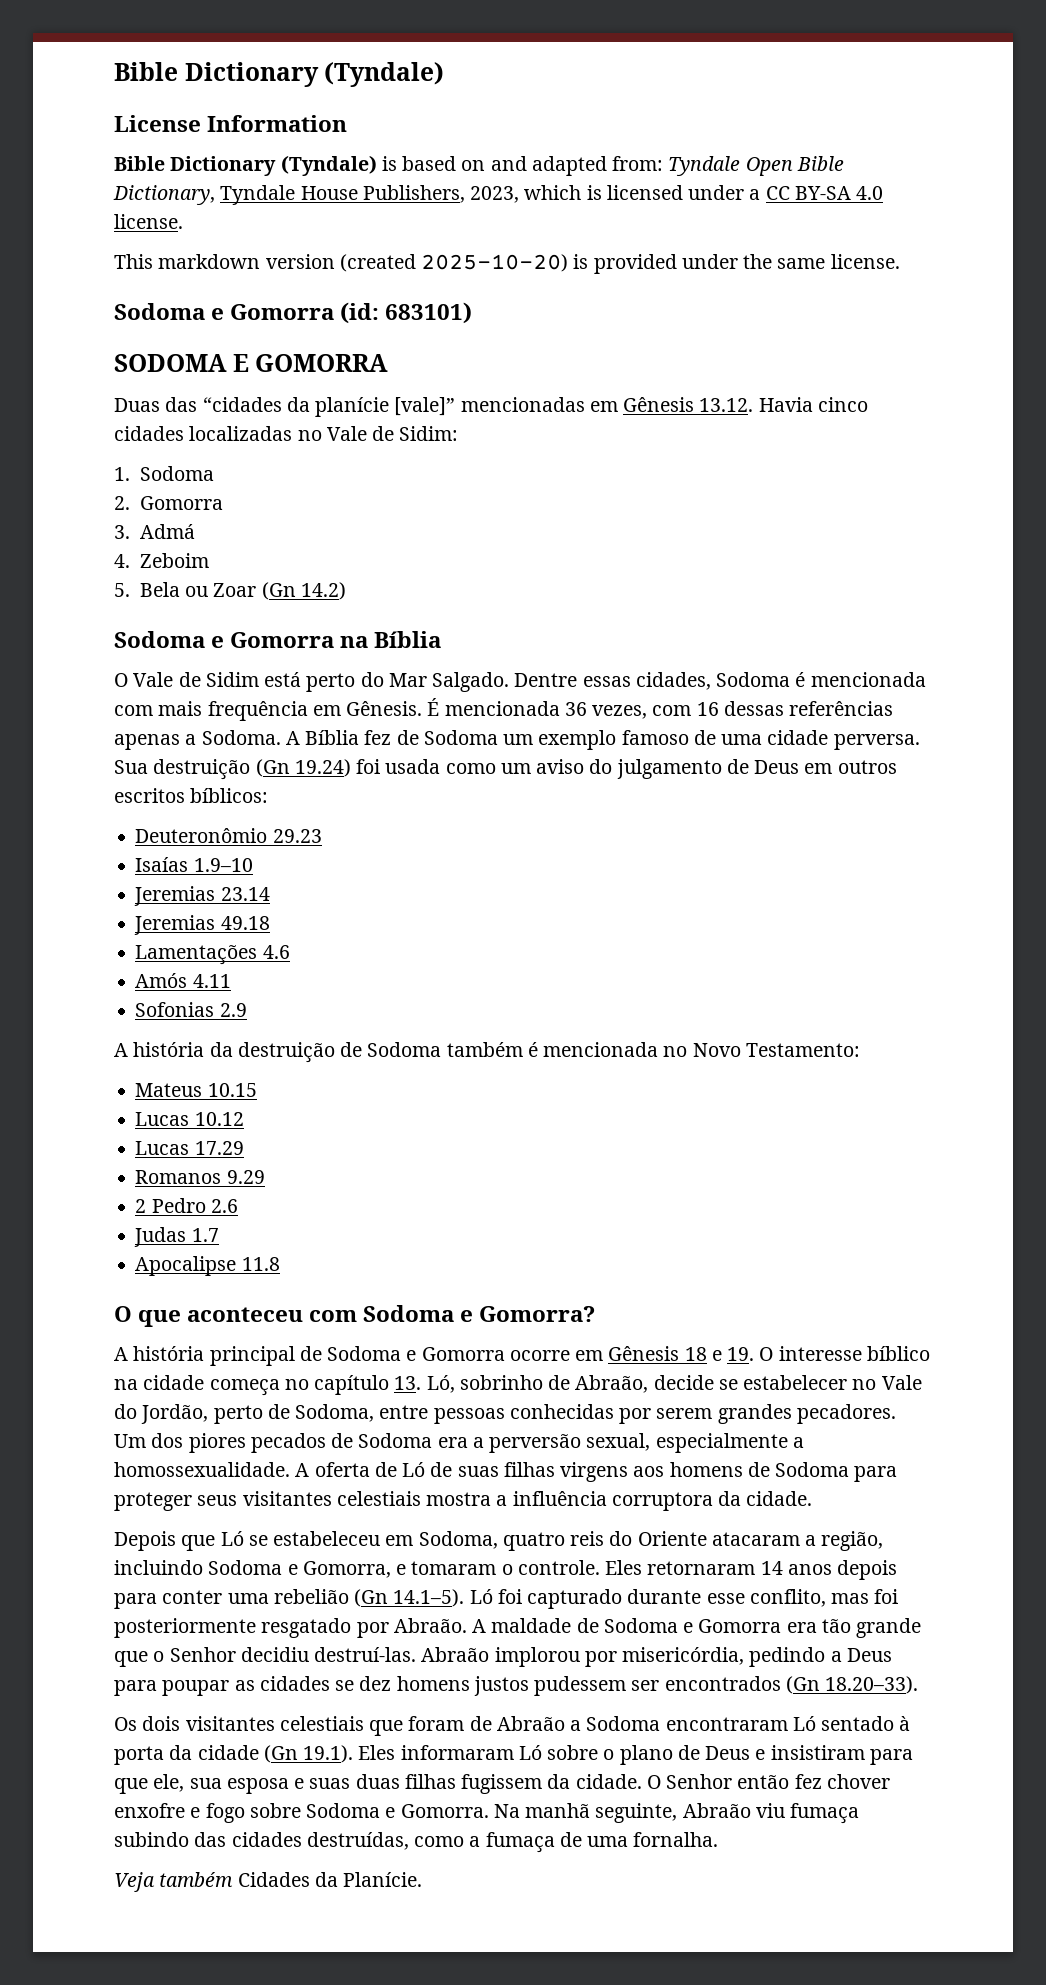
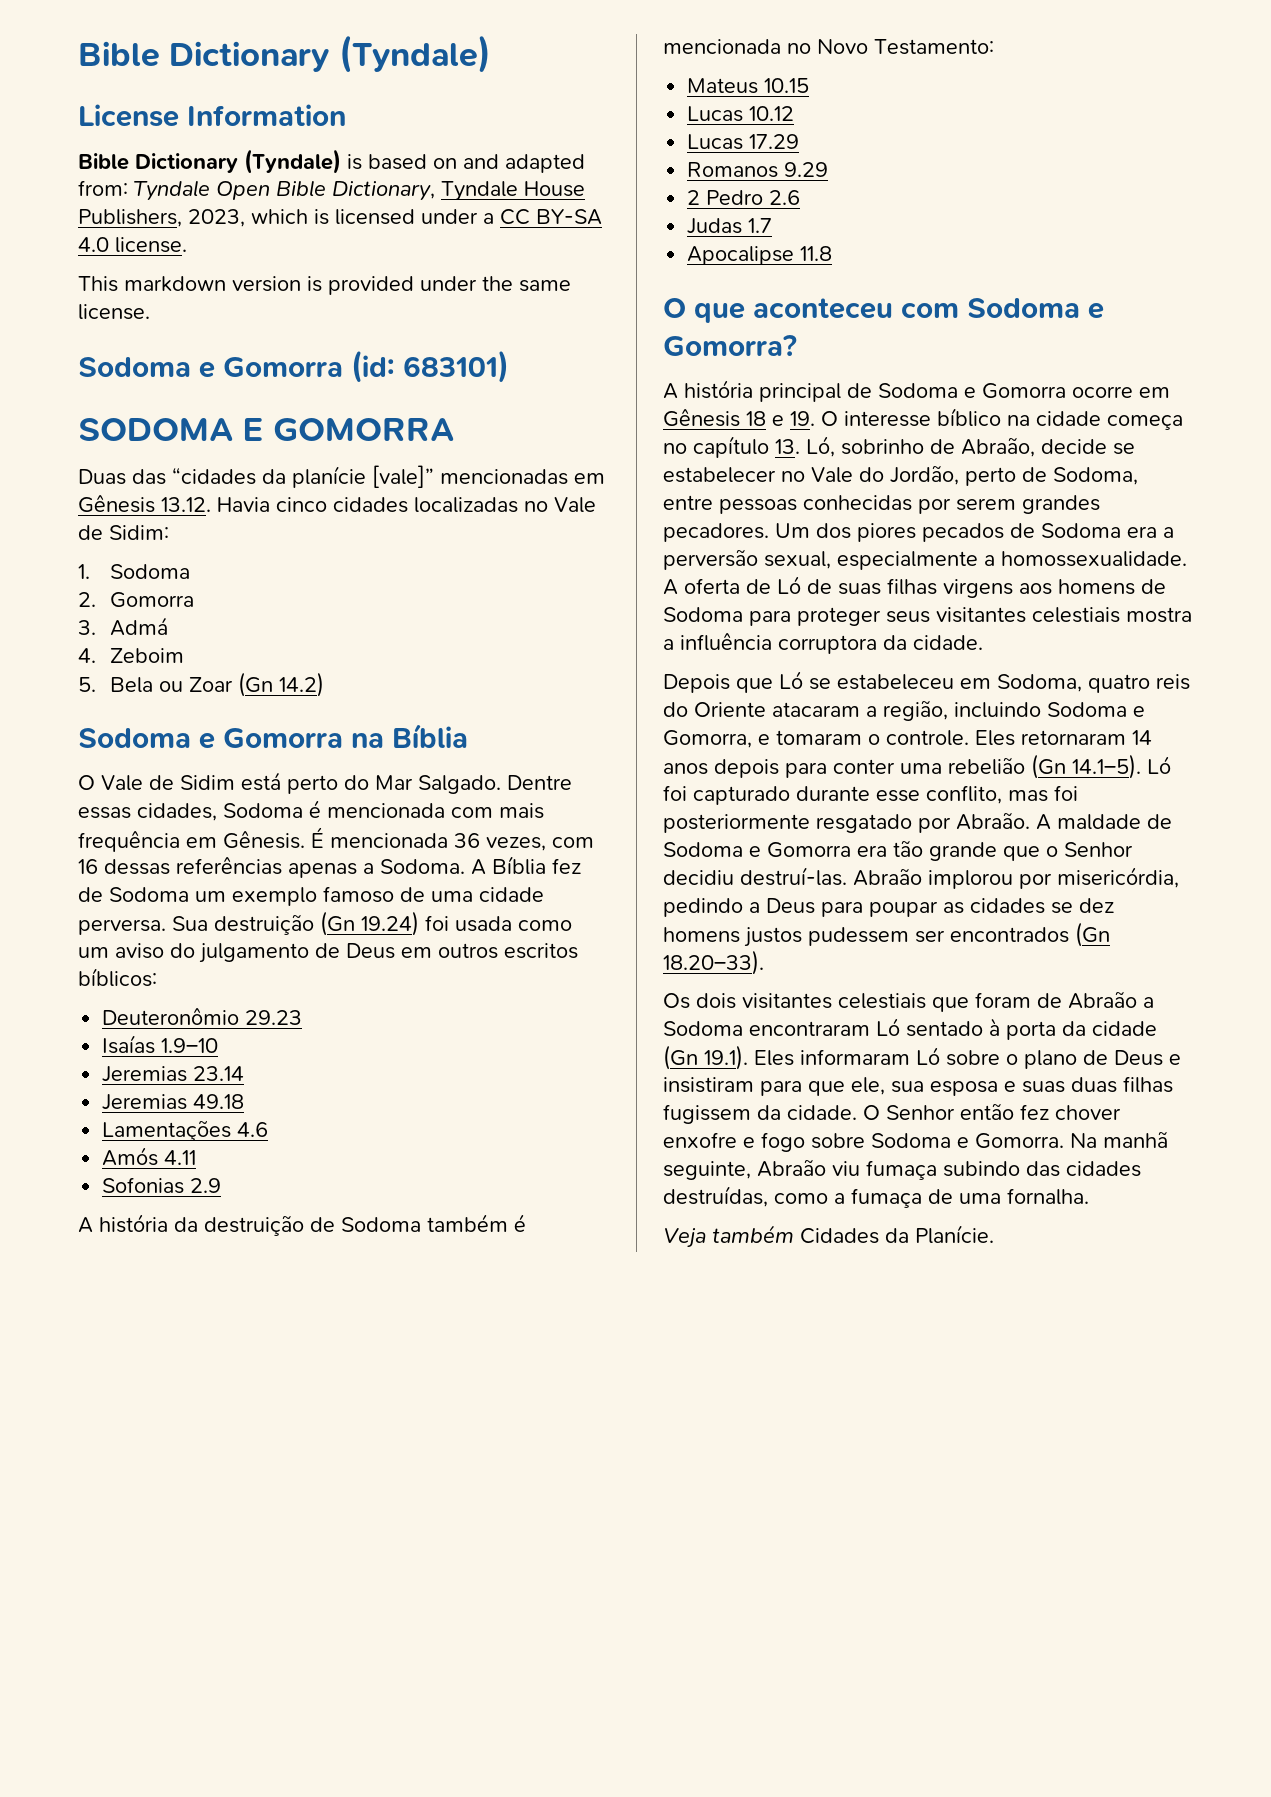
[339,254,569,272] (created 2025-10-20) -> (301, 284) none

